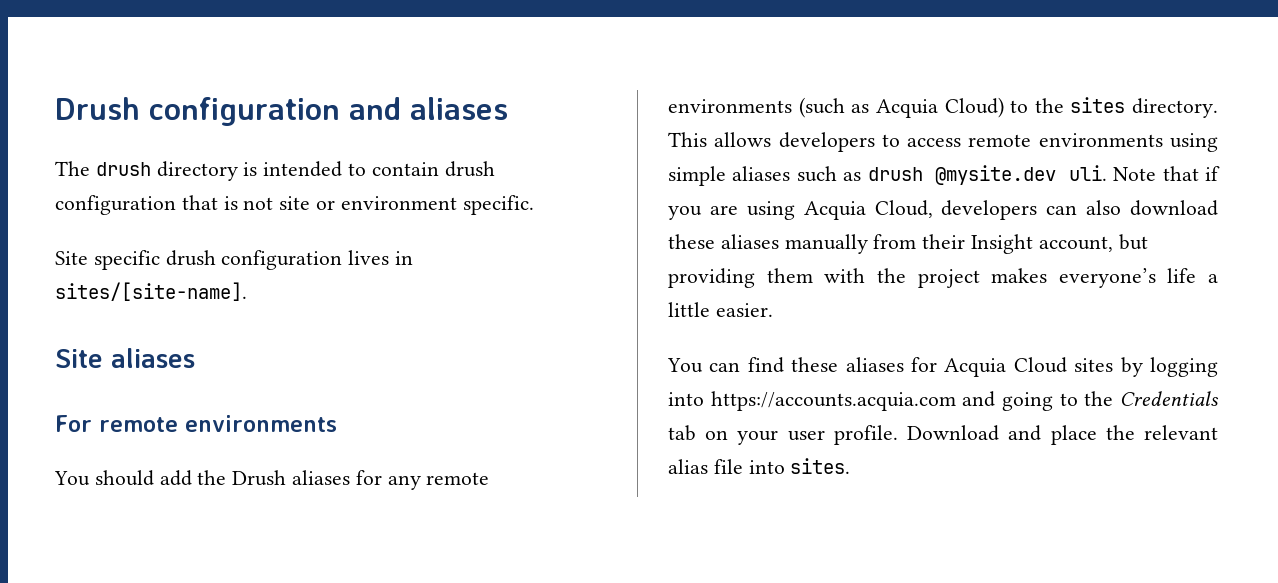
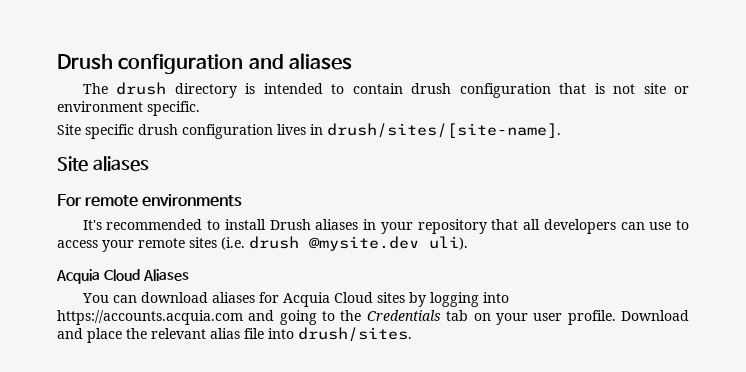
[55,282,247,301] sites/[site-name]. -> [327,123,561,138] drush/sites/[site-name].
[54,470,490,490] [668,97,1218,118] [668,132,1218,152] [668,165,1220,186] [668,200,1218,220] [668,234,1148,254] [668,268,1218,288] [668,302,773,317] You should add the Drush aliases for any remote environments (such as Acquia Cloud) to the sites directory. This allows developers to access remote environments using simple aliases such as drush @mysite.dev uli. Note that if you are using Acquia Cloud, developers can also download these aliases manually from their Insight account, but providing them with the project makes everyone’s life a little easier. -> [82,219,690,234] [57,236,468,252] [56,269,189,284] It's recommended to install Drush aliases in your repository that all developers can use to access your remote sites (i.e. drush @mysite.dev uli). // Acquia Cloud Aliases
[747,357,839,373] find these -> [140,292,208,303] download
[790,458,851,474] sites. -> [298,327,412,342] drush/sites.

